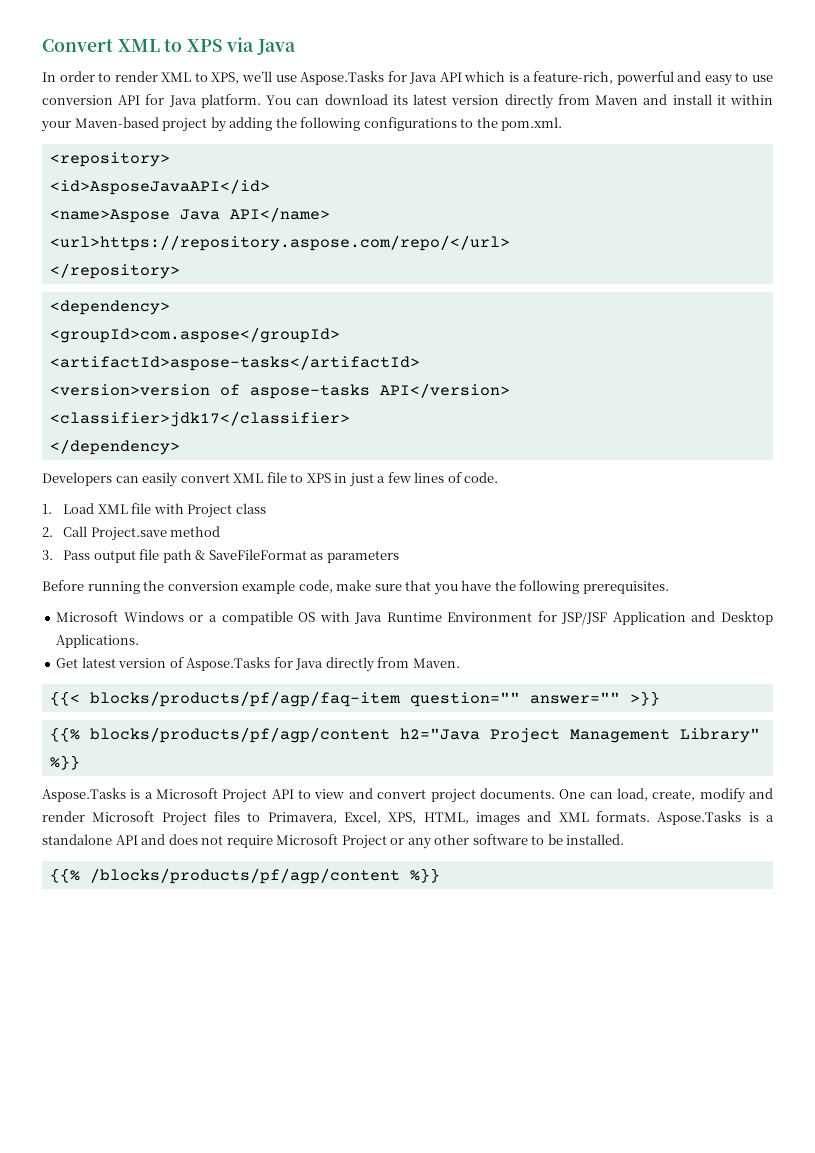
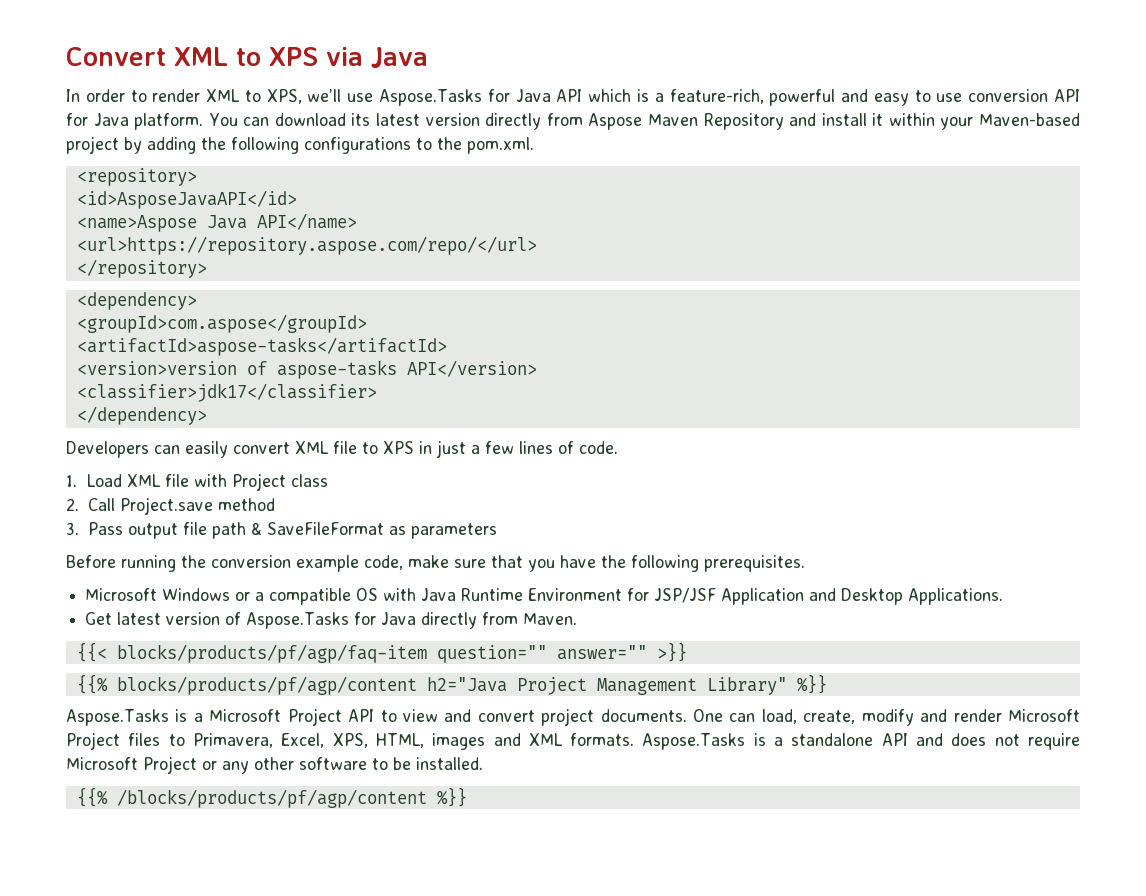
[595,95,639,105] Maven -> [588,113,784,130] Aspose Maven Repository

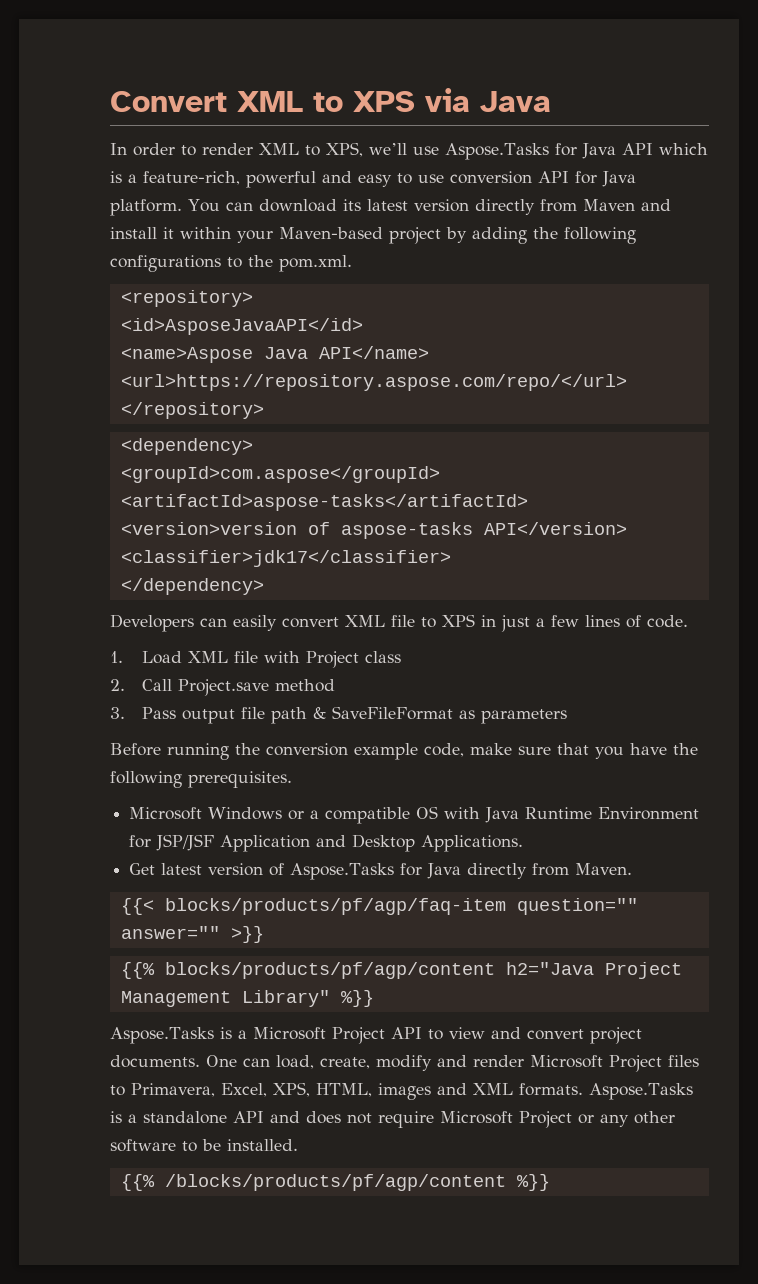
[588,113,784,130] Aspose Maven Repository -> [582,199,635,211] Maven

